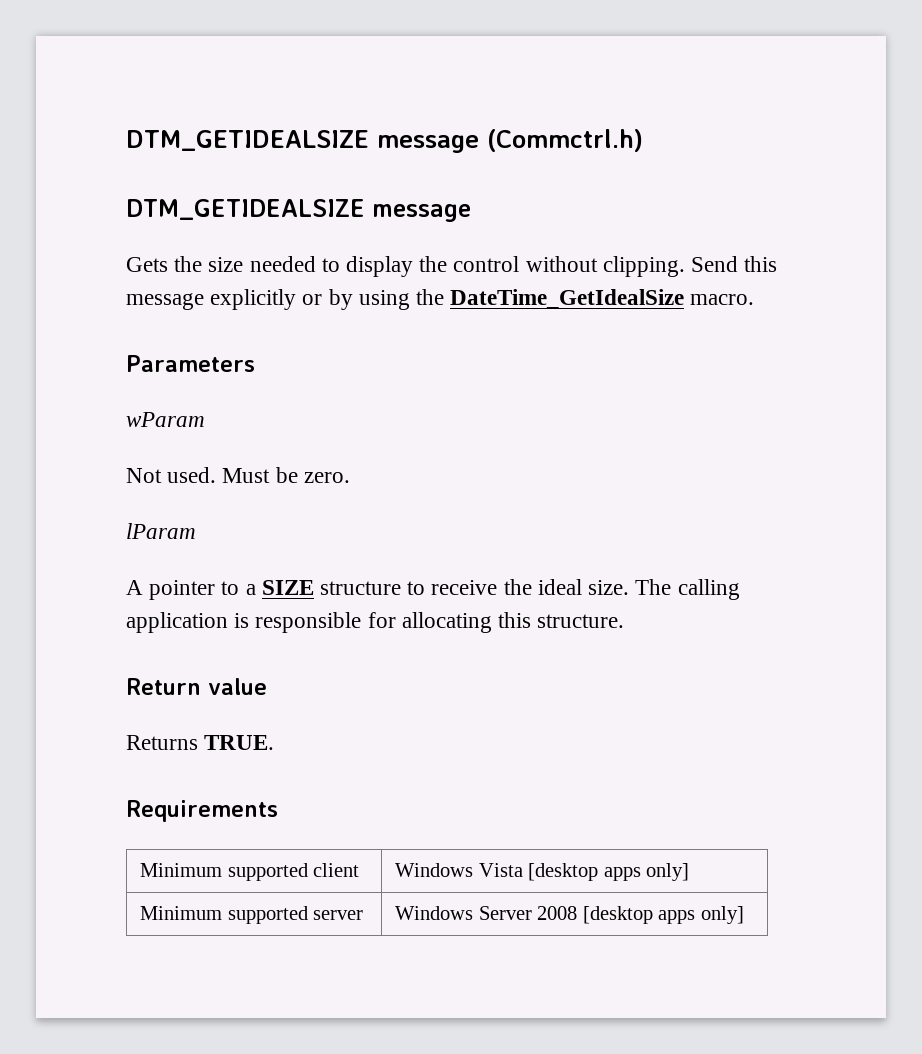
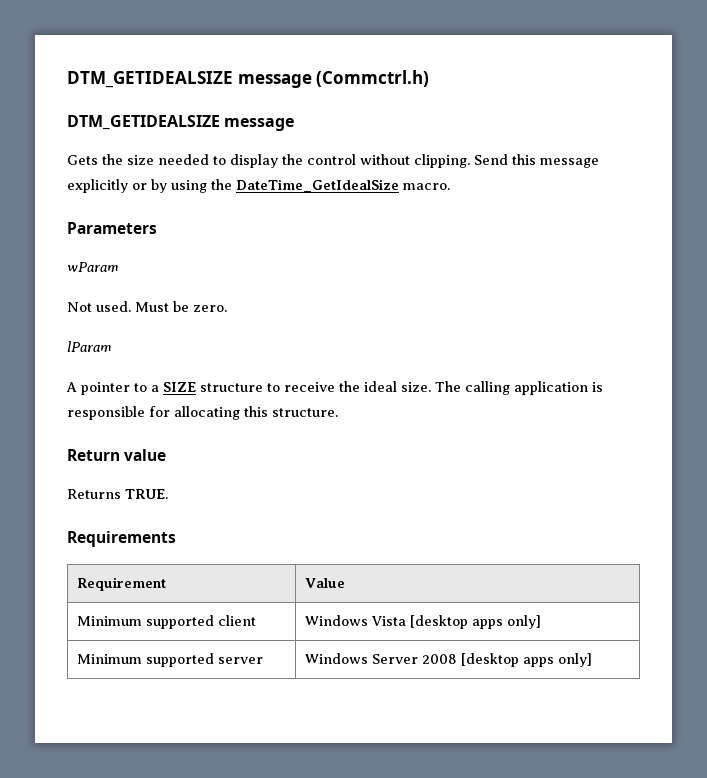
(278, 811) none -> [76,577,166,591] [304,578,345,588] // Requirement | Value

